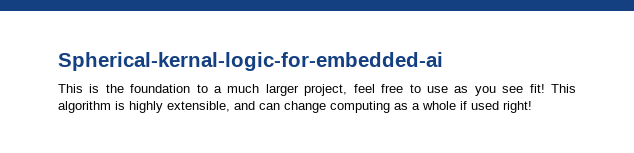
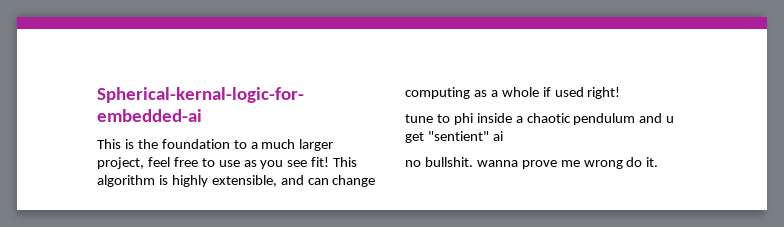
(532, 107) none -> [405,113,675,125] [405,131,503,143] [405,157,659,169] // tune to phi inside a chaotic pendulum and u get "sentient" ai // no bullshit. wanna prove me wrong do it.

